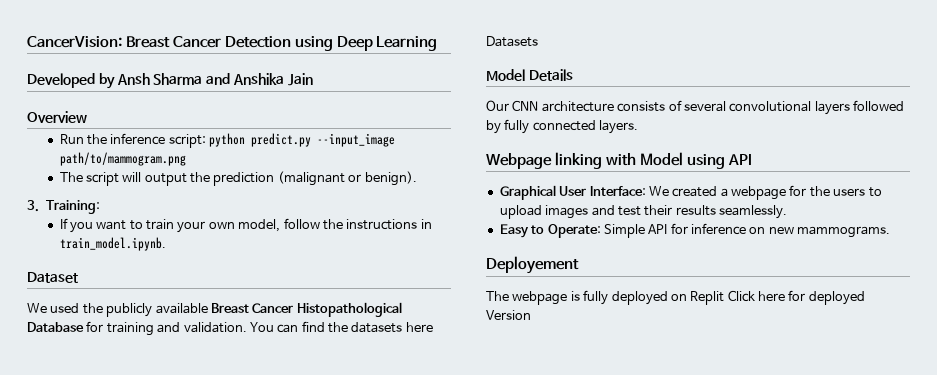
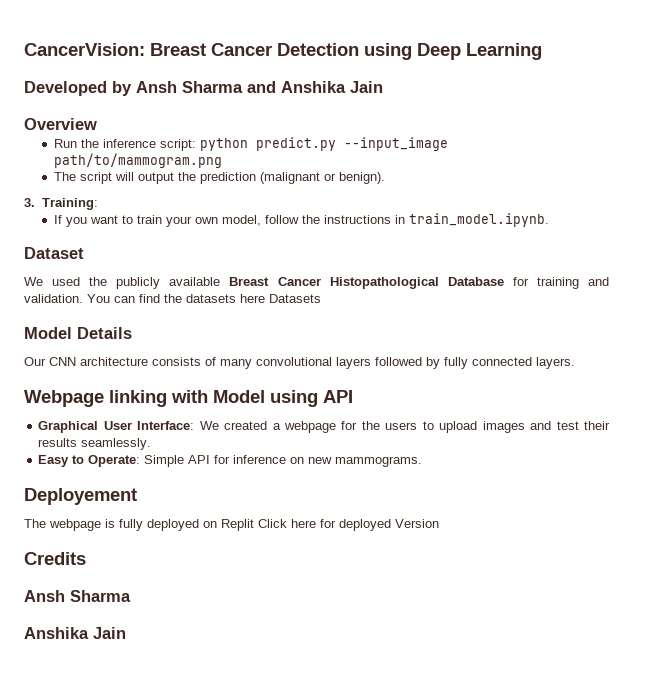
[683,101,726,112] several -> [220,359,252,369] many
(531, 315) none -> [24,552,86,565] [24,590,131,602] [24,627,126,639] // Credits // Ansh Sharma // Anshika Jain

